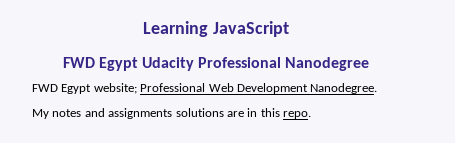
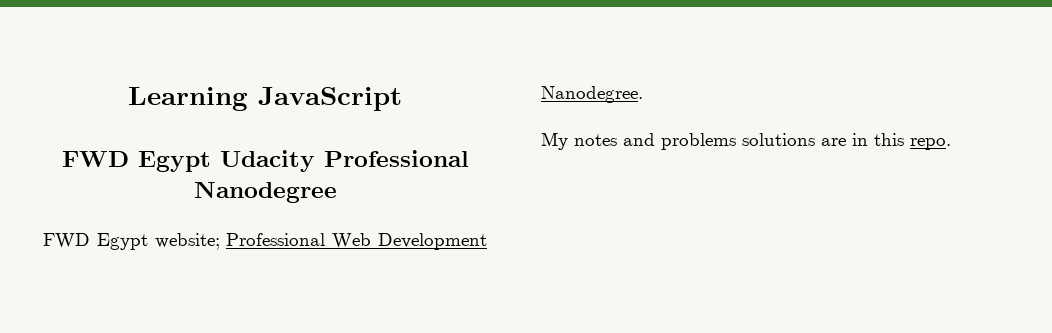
[108,108,173,119] assignments -> [661,133,736,150] problems

